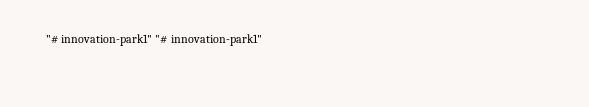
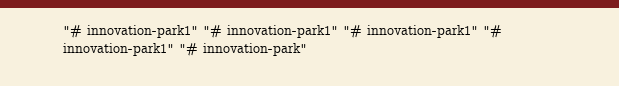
[46,34,262,46] "# innovation-park1" "# innovation-park1" -> [63,25,502,38] [63,43,307,56] "# innovation-park1" "# innovation-park1" "# innovation-park1" "# innovation-park1" "# innovation-park"

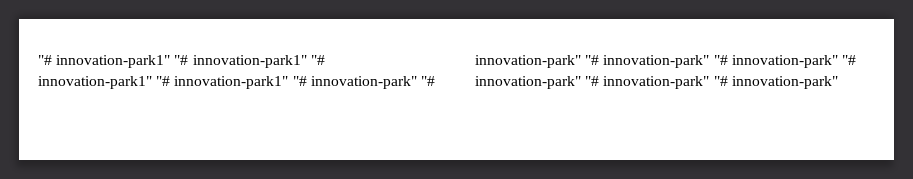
(307, 49) none -> [420,76,435,86] [475,55,856,68] [475,76,838,89] "# innovation-park" "# innovation-park" "# innovation-park" "# innovation-park" "# innovation-park" "# innovation-park"

